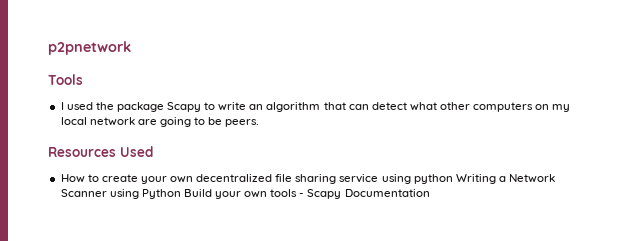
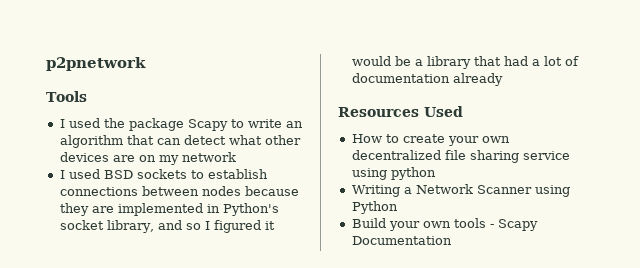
[473,102,534,112] computers -> [59,152,135,162] devices are
[60,117,87,125] local -> (179, 160) none
[137,117,260,127] are going to be peers. -> [59,169,268,179] [59,186,299,196] [59,203,279,216] [59,220,275,233] [351,56,579,69] [351,73,503,86] // I used BSD sockets to establish connections between nodes because they are implemented in Python's socket library, and so I figured it would be a library that had a lot of documentation already
(453, 179) none -> (436, 173) //
(181, 194) none -> (398, 207) //

